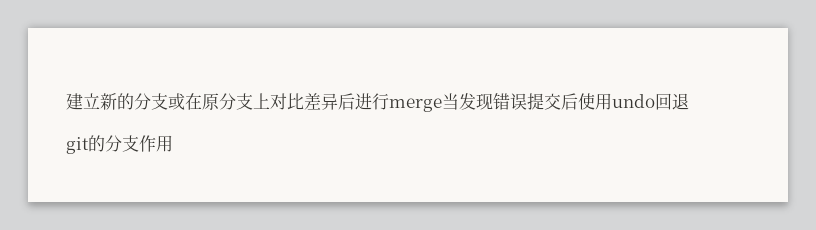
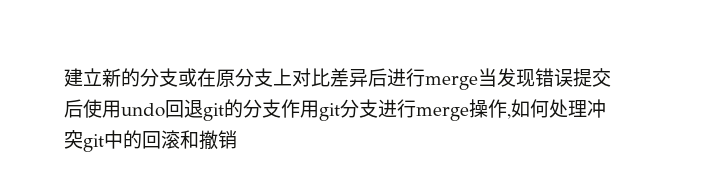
(689, 101) // -> (203, 108) none
(173, 143) none -> [319,99,606,121] [64,130,237,152] git分支进行merge操作,如何处理冲突git中的回滚和撤销

